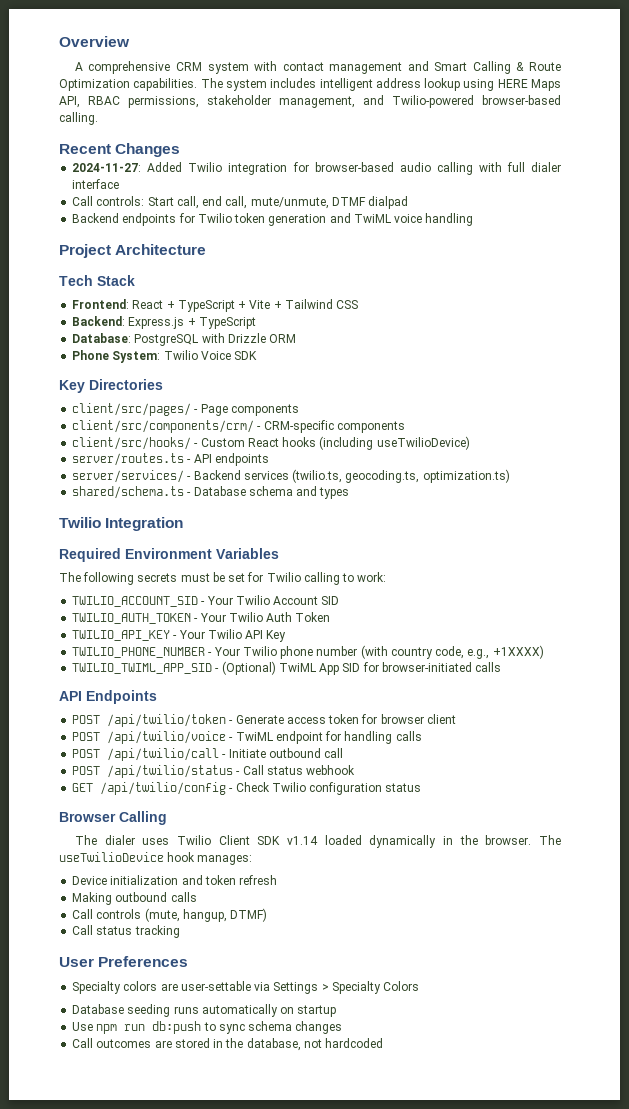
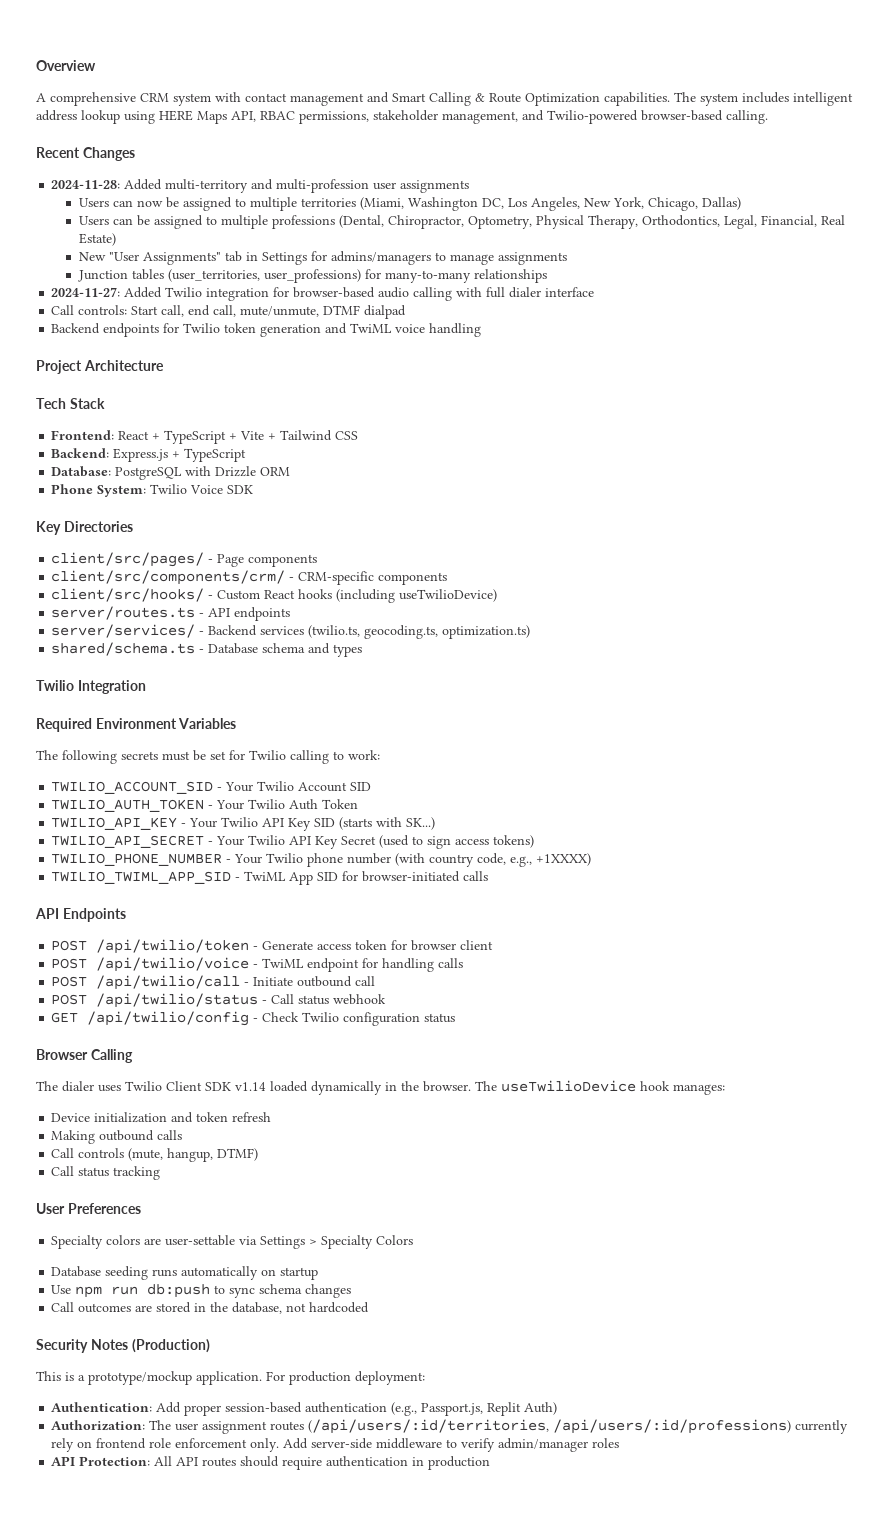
(181, 150) none -> [51,179,470,193] [78,197,741,211] [78,215,845,229] [78,233,116,246] [78,251,567,265] [77,269,547,283] // 2024-11-28: Added multi-territory and multi-profession user assignments // Users can now be assigned to multiple territories (Miami, Washington DC, Los Angeles, New York, Chicago, Dallas) // Users can be assigned to multiple professions (Dental, Chiropractor, Optometry, Physical Therapy, Orthodontics, Legal, Financial, Real Estate) // New "User Assignments" tab in Settings for admins/managers to manage assignments // Junction tables (user_territories, user_professions) for many-to-many relationships
(287, 636) none -> [314,817,436,830] [51,835,535,849] SID (starts with SK...) // TWILIO_API_SECRET - Your Twilio API Key Secret (used to sign access tokens)
[221,661,276,675] (Optional) -> (241, 879) none
(384, 1043) none -> [36,1339,210,1353] [36,1371,425,1385] [51,1402,558,1416] [51,1419,849,1434] [51,1438,620,1452] [51,1456,491,1470] // Security Notes (Production) // This is a prototype/mockup application. For production deployment: // Authentication: Add proper session-based authentication (e.g., Passport.js, Replit Auth) // Authorization: The user assignment routes (/api/users/:id/territories, /api/users/:id/professions) currently rely on frontend role enforcement only. Add server-side middleware to verify admin/manager roles // API Protection: All API routes should require authentication in production

